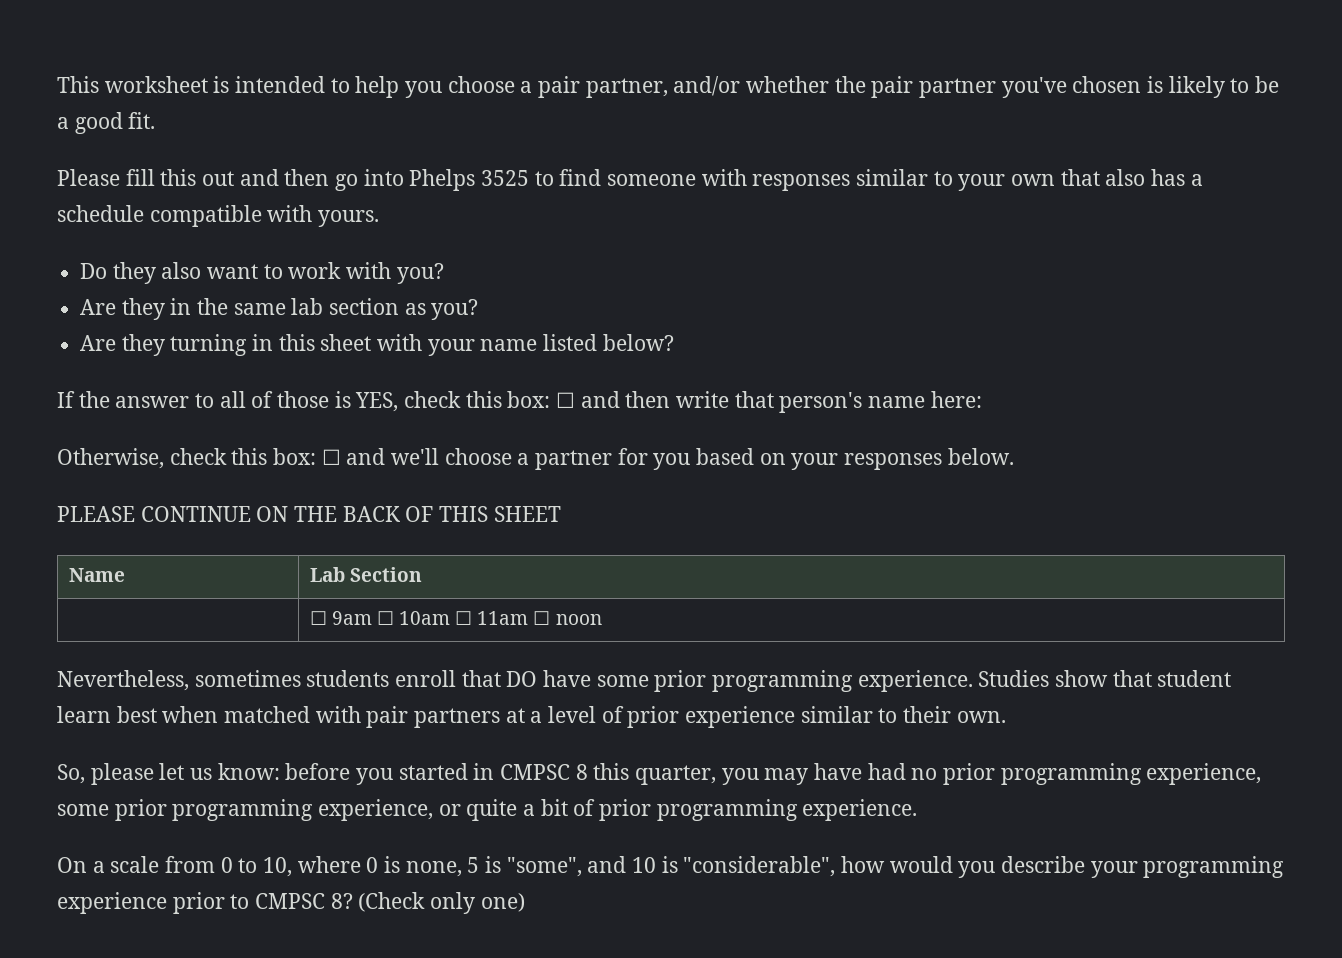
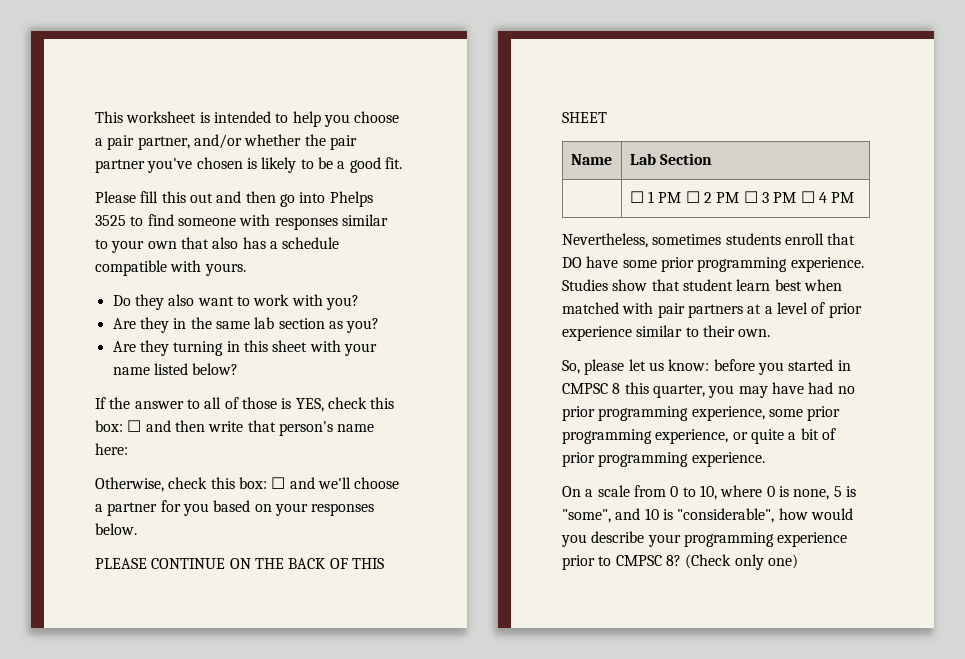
[331,611,602,625] 9am ☐ 10am ☐ 11am ☐ noon -> [648,191,855,203] 1 PM ☐ 2 PM ☐ 3 PM ☐ 4 PM

